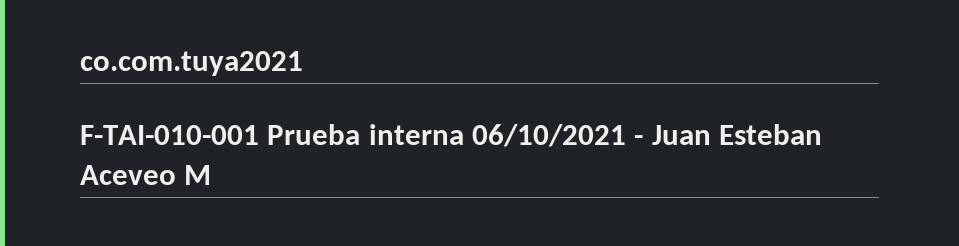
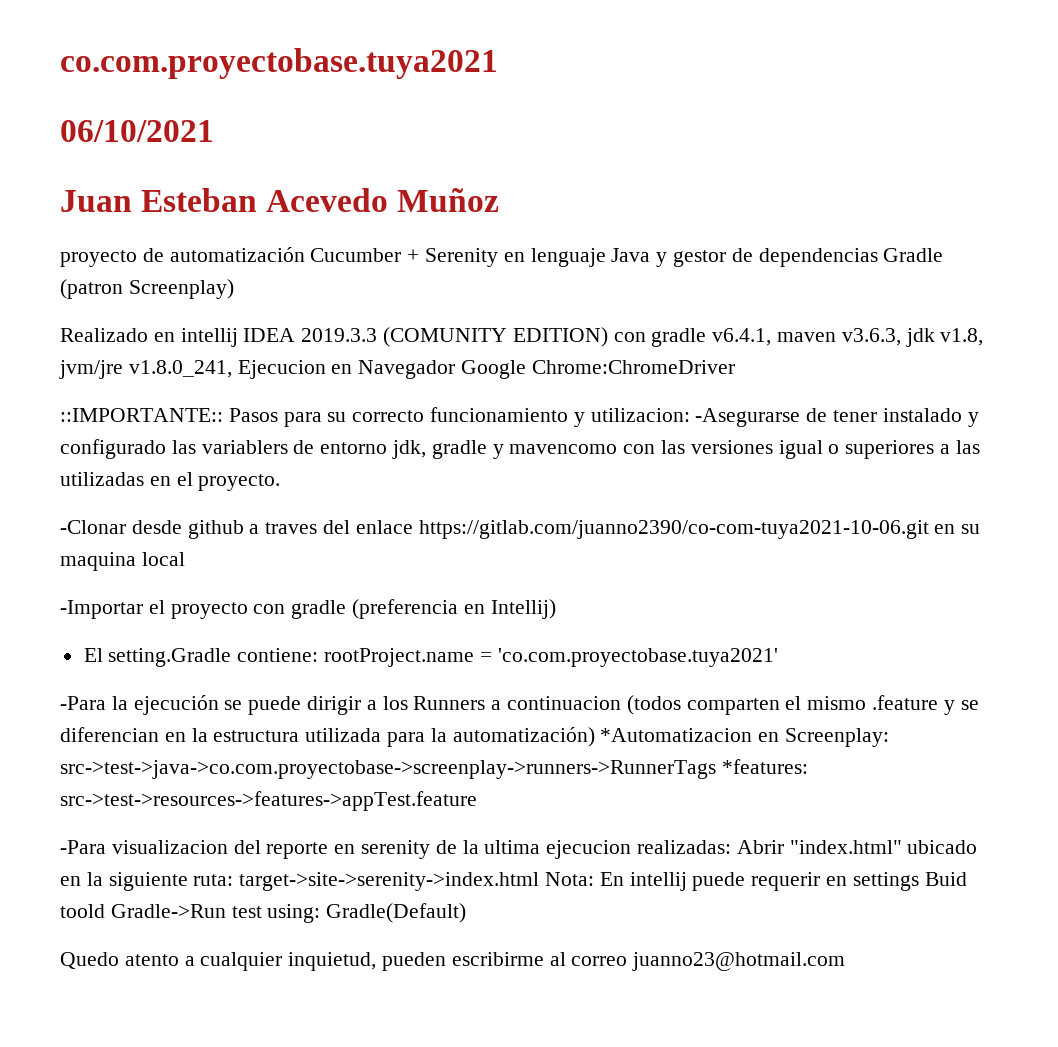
[80,51,303,76] [80,124,464,145] co.com.tuya2021 // F-TAI-010-001 Prueba interna -> [60,48,498,79] co.com.proyectobase.tuya2021 //
[634,135,644,145] - -> (214, 131) //
[80,165,212,185] Aceveo M -> [266,188,500,212] [60,247,944,267] [60,279,234,299] [60,327,984,347] [59,360,735,379] [60,407,979,427] [60,439,980,459] [60,472,281,491] [60,520,981,539] [60,552,185,571] [60,599,556,619] [83,648,778,667] [60,695,979,715] [60,727,890,747] [60,759,808,779] [60,791,477,811] [60,840,978,859] [60,872,967,891] [60,903,467,923] [60,952,846,971] Acevedo Muñoz // proyecto de automatización Cucumber + Serenity en lenguaje Java y gestor de dependencias Gradle (patron Screenplay) // Realizado en intellij IDEA 2019.3.3 (COMUNITY EDITION) con gradle v6.4.1, maven v3.6.3, jdk v1.8, jvm/jre v1.8.0_241, Ejecucion en Navegador Google Chrome:ChromeDriver // ::IMPORTANTE:: Pasos para su correcto funcionamiento y utilizacion: -Asegurarse de tener instalado y configurado las variablers de entorno jdk, gradle y mavencomo con las versiones igual o superiores a las utilizadas en el proyecto. // -Clonar desde github a traves del enlace https://gitlab.com/juanno2390/co-com-tuya2021-10-06.git en su maquina local // -Importar el proyecto con gradle (preferencia en Intellij) // El setting.Gradle contiene: rootProject.name = 'co.com.proyectobase.tuya2021' // -Para la ejecución se puede dirigir a los Runners a continuacion (todos comparten el mismo .feature y se diferencian en la estructura utilizada para la automatización) *Automatizacion en Screenplay: src->test->java->co.com.proyectobase->screenplay->runners->RunnerTags *features: src->test->resources->features->appTest.feature // -Para visualizacion del reporte en serenity de la ultima ejecucion realizadas: Abrir "index.html" ubicado en la siguiente ruta: target->site->serenity->index.html Nota: En intellij puede requerir en settings Buid toold Gradle->Run test using: Gradle(Default) // Quedo atento a cualquier inquietud, pueden escribirme al correo juanno23@hotmail.com

